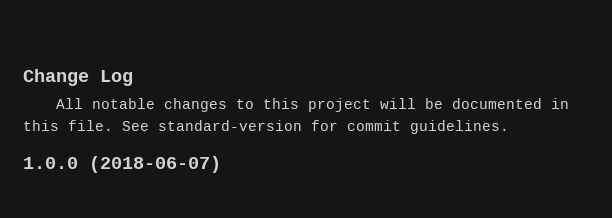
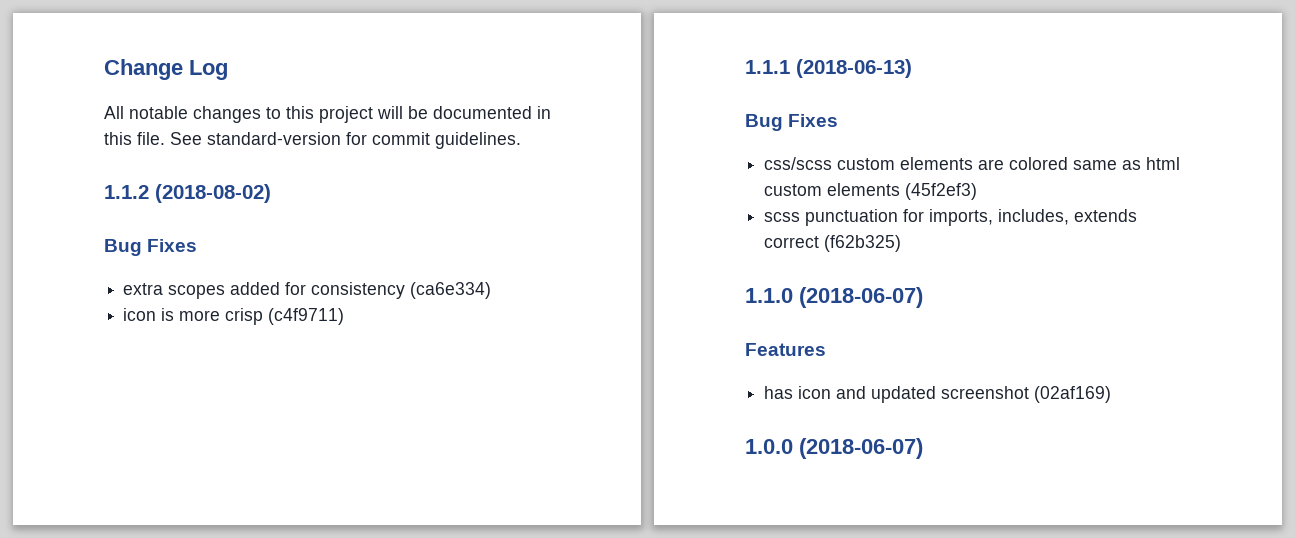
(509, 127) none -> [104,184,271,203] [104,239,198,256] [123,282,492,299] [123,308,345,325] [745,59,912,78] [745,114,839,131] [764,157,1181,170] [764,183,978,200] [764,209,1138,226] [764,235,902,252] [745,287,923,308] [745,343,826,356] [764,386,1112,403] // 1.1.2 (2018-08-02) // Bug Fixes // extra scopes added for consistency (ca6e334) // icon is more crisp (c4f9711) // 1.1.1 (2018-06-13) // Bug Fixes // css/scss custom elements are colored same as html custom elements (45f2ef3) // scss punctuation for imports, includes, extends correct (f62b325) // 1.1.0 (2018-06-07) // Features // has icon and updated screenshot (02af169)

